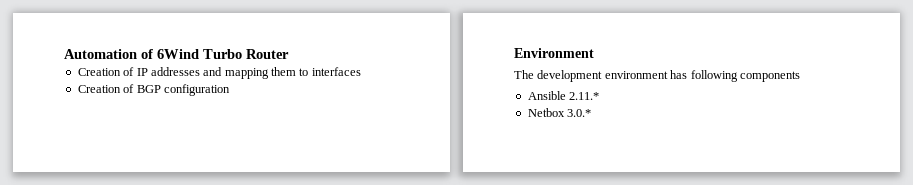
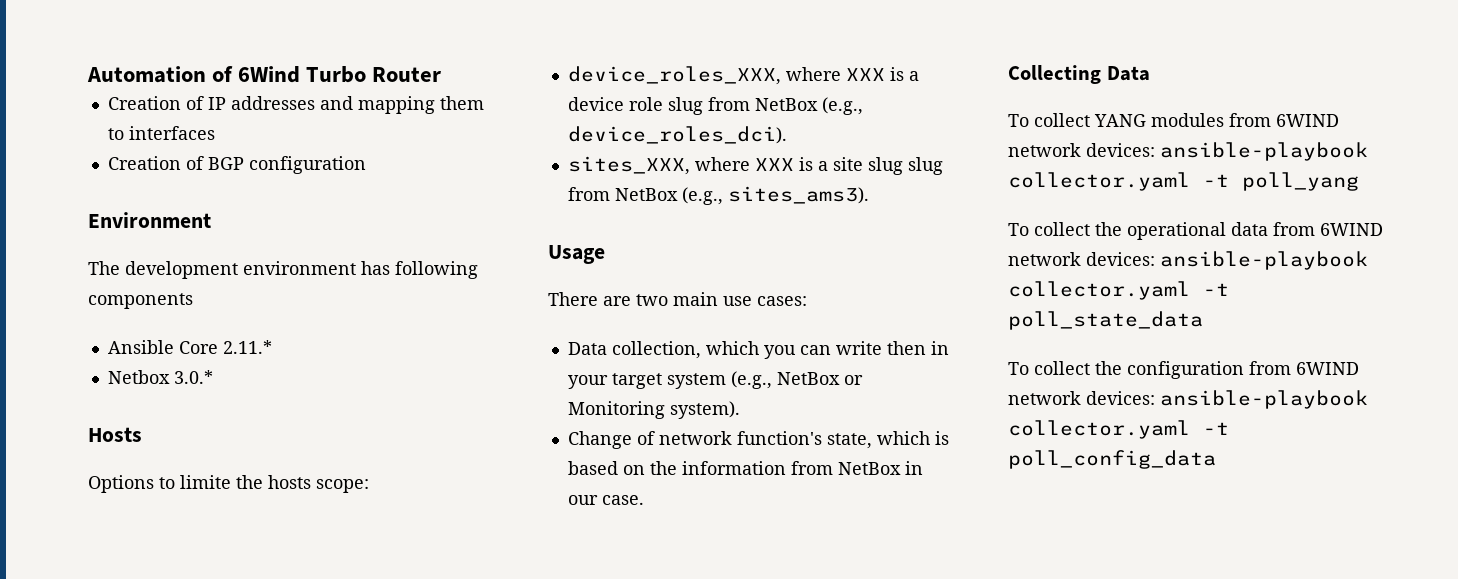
(566, 95) none -> [178,341,218,354] Core
(592, 113) none -> [88,427,142,442] [88,475,369,493] [567,66,919,85] [567,97,863,115] [567,126,787,144] [567,156,943,175] [567,186,869,205] [548,245,605,264] [548,292,807,306] [567,341,949,359] [567,371,863,389] [567,401,740,419] [567,431,949,449] [567,461,923,475] [567,495,644,505] [1008,65,1150,84] [1008,113,1339,127] [1008,142,1368,161] [1008,172,1359,191] [1008,222,1383,240] [1008,251,1368,270] [1008,281,1229,300] [1008,311,1203,330] [1008,361,1359,379] [1008,390,1368,409] [1008,420,1229,439] [1008,450,1216,469] // Hosts // Options to limite the hosts scope: // device_roles_XXX, where XXX is a device role slug from NetBox (e.g., device_roles_dci). // sites_XXX, where XXX is a site slug slug from NetBox (e.g., sites_ams3). // Usage // There are two main use cases: // Data collection, which you can write then in your target system (e.g., NetBox or Monitoring system). // Change of network function's state, which is based on the information from NetBox in our case. // Collecting Data // To collect YANG modules from 6WIND network devices: ansible-playbook collector.yaml -t poll_yang // To collect the operational data from 6WIND network devices: ansible-playbook collector.yaml -t poll_state_data // To collect the configuration from 6WIND network devices: ansible-playbook collector.yaml -t poll_config_data

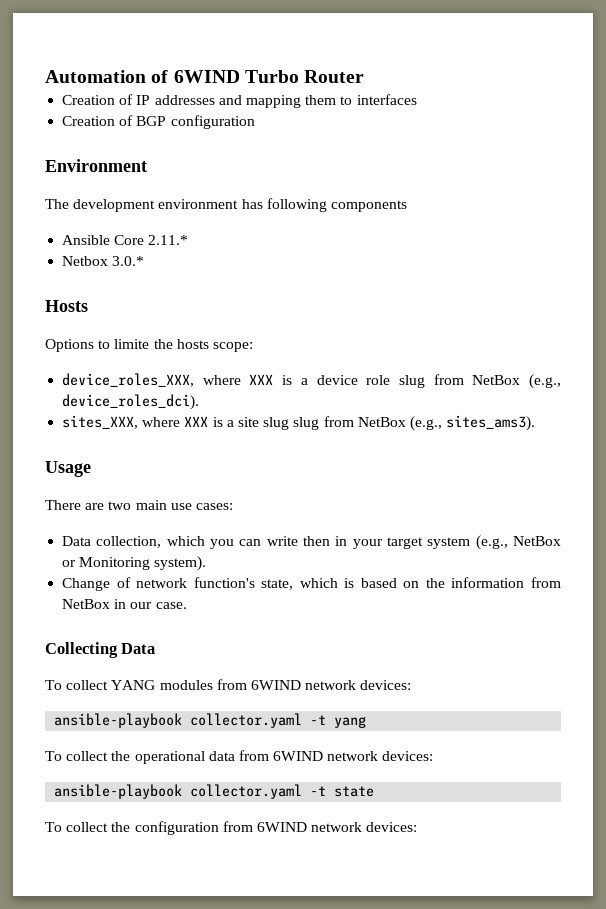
[238,66,301,83] 6Wind -> [173,70,240,83] 6WIND
[1160,142,1368,161] [1008,172,1359,191] ansible-playbook collector.yaml -t poll_yang -> [54,713,367,728] // ansible-playbook collector.yaml -t yang
[1160,251,1368,270] [1008,281,1229,300] [1008,311,1203,330] ansible-playbook collector.yaml -t poll_state_data -> [54,784,375,799] // ansible-playbook collector.yaml -t state
[1160,390,1368,409] [1008,420,1229,439] [1008,450,1216,469] ansible-playbook collector.yaml -t poll_config_data -> (418, 827) none

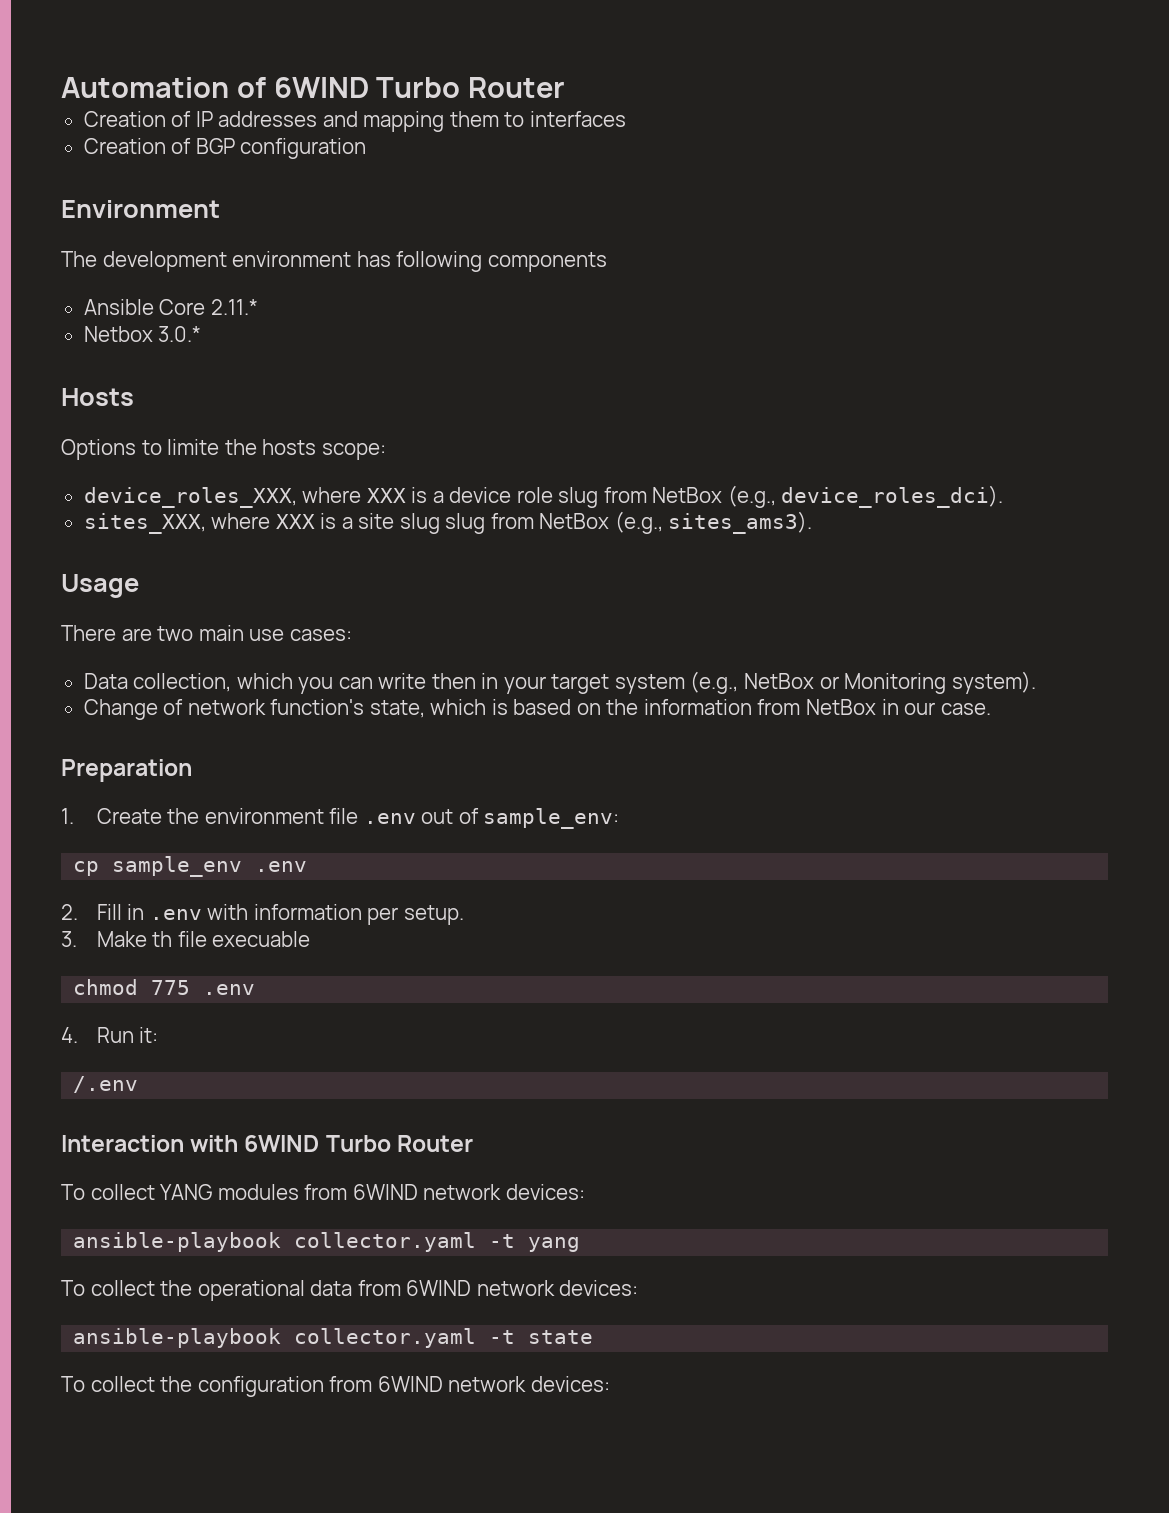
[45,642,156,658] Collecting Data -> [61,759,192,782] [61,808,620,829] [73,856,308,877] [61,904,464,925] [61,931,311,947] [73,979,256,995] [61,1027,159,1043] [73,1076,139,1093] [61,1135,473,1152] Preparation // 1. Create the environment file .env out of sample_env: // cp sample_env .env // 2. Fill in .env with information per setup. // 3. Make th file execuable // chmod 775 .env // 4. Run it: // /.env // Interaction with 6WIND Turbo Router

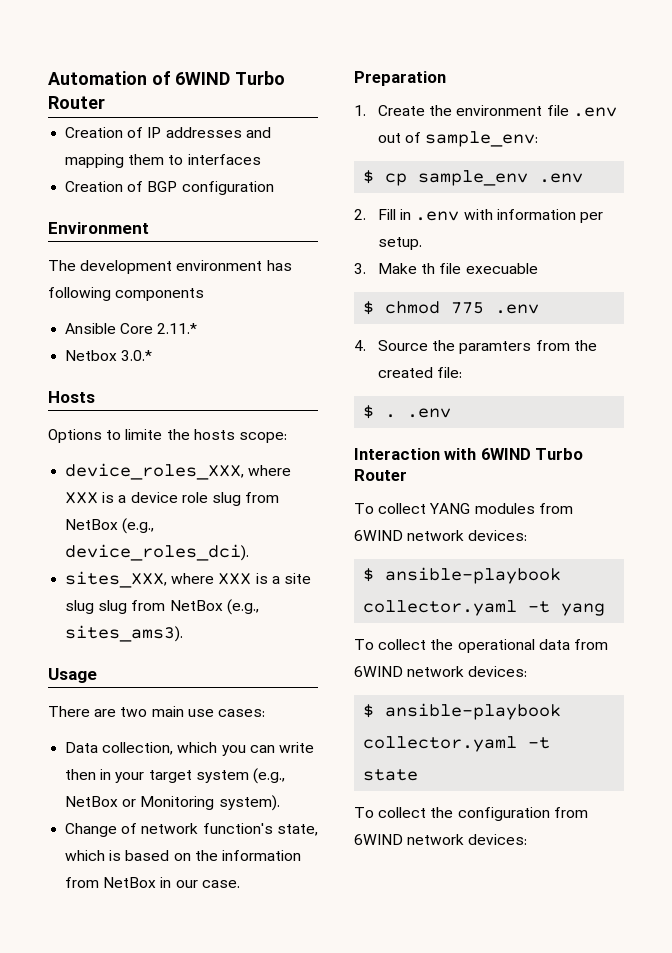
(620, 818) none -> [363,170,375,184] $
(311, 939) none -> [363,301,375,315] $
[96,1027,159,1043] [73,1076,139,1093] Run it: // /.env -> [377,340,597,354] [377,367,463,378] [363,405,452,419] Source the paramters from the created file: // $ . .env
(585, 1192) none -> [363,568,375,582] $
(639, 1288) none -> [363,704,375,718] $

